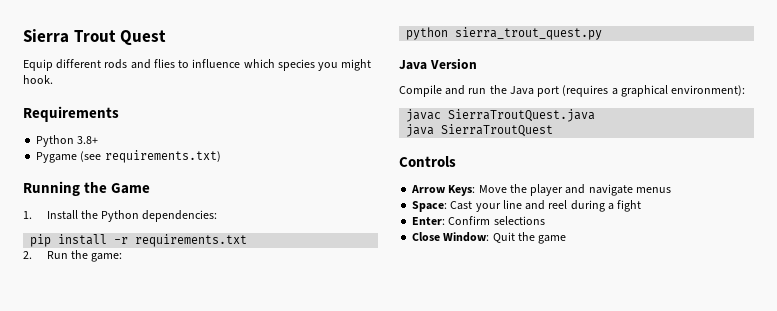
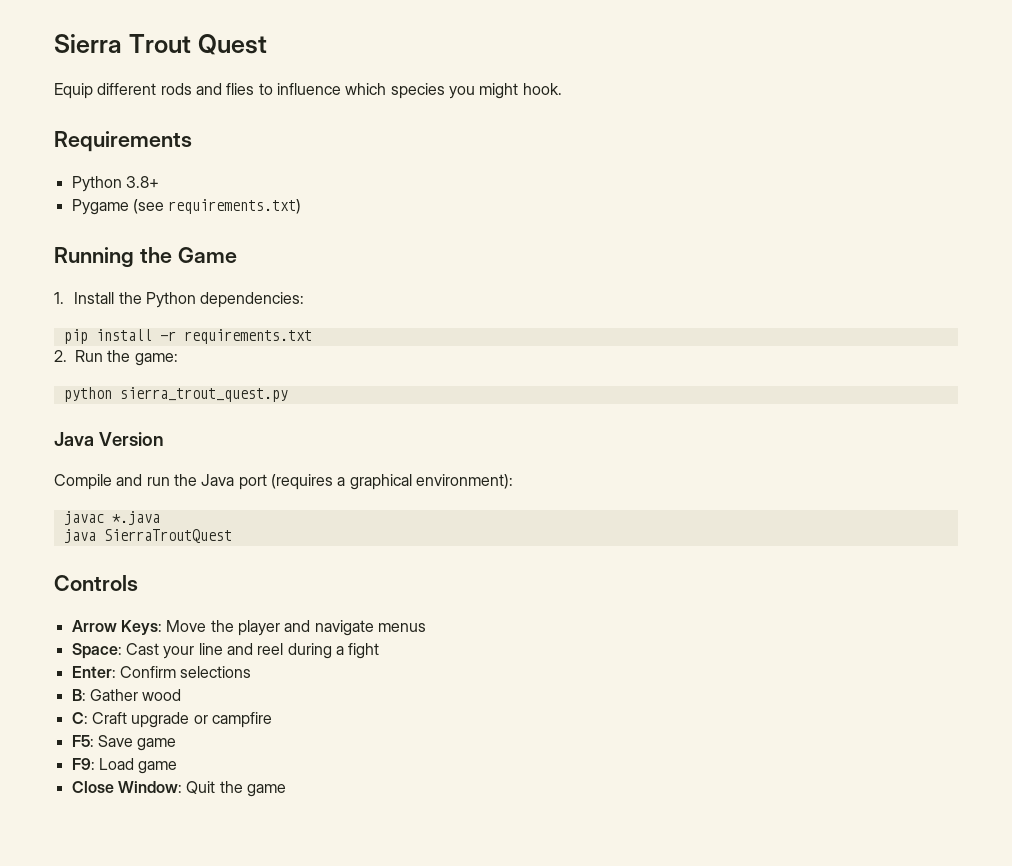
[448,109,596,122] SierraTroutQuest.java -> [111,511,160,525] *.java
(545, 220) none -> [71,689,182,701] [71,712,272,728] [71,735,177,751] [71,758,178,774] // B: Gather wood // C: Craft upgrade or campfire // F5: Save game // F9: Load game

